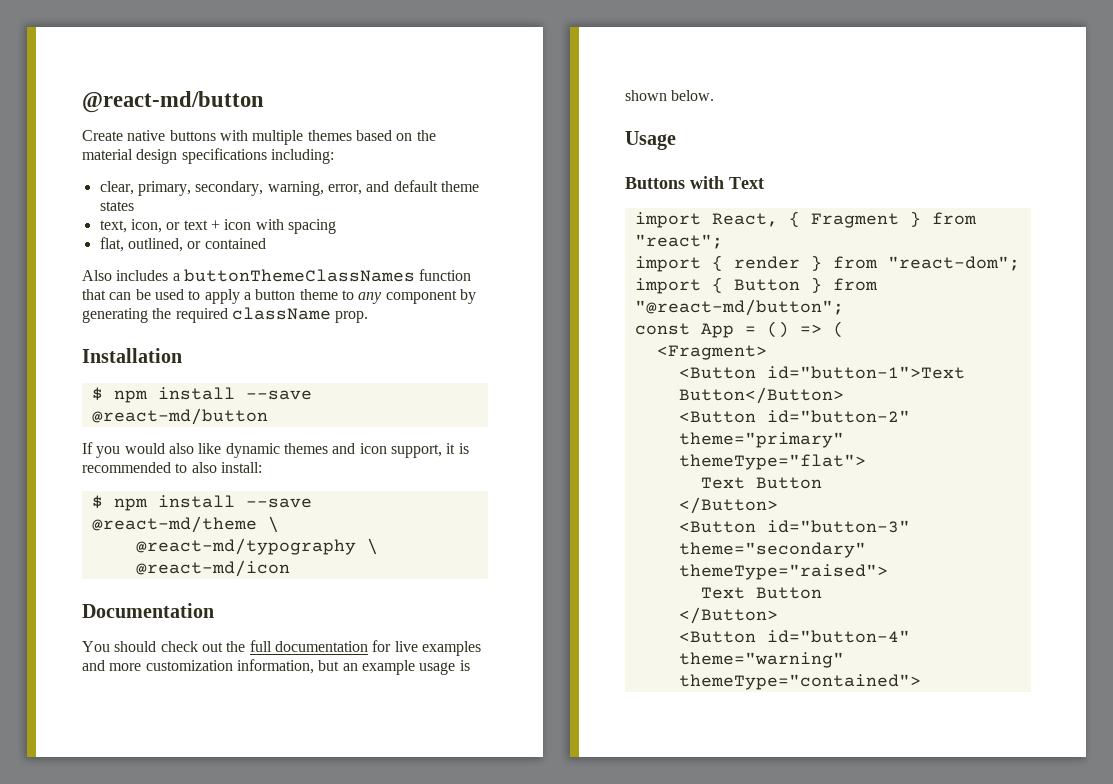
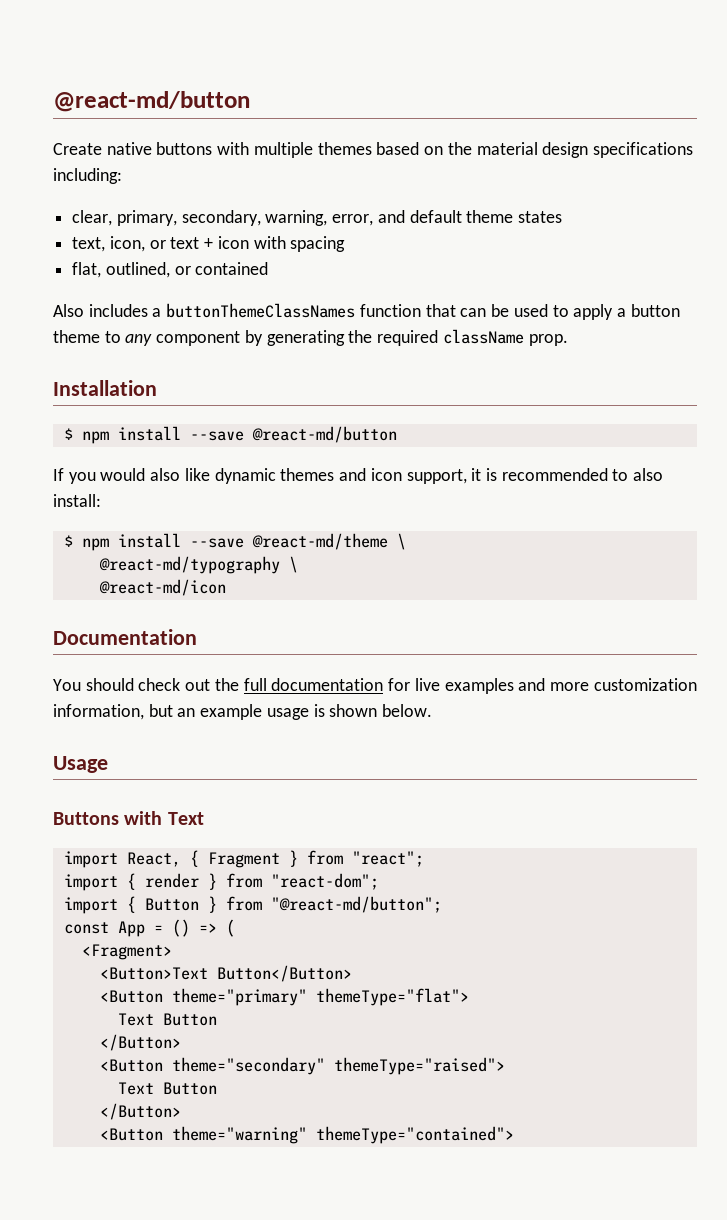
[678,366,965,379] <Button id="button-1">Text -> [99,967,208,980] <Button>Text
[766,410,910,423] id="button-2" -> (163, 996) none
[766,520,910,533] id="button-3" -> (163, 1065) none
[766,630,910,643] id="button-4" -> (163, 1134) none

